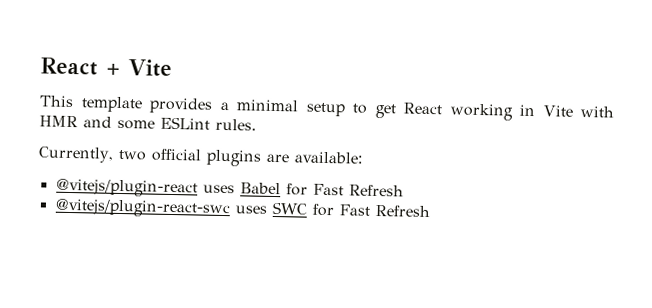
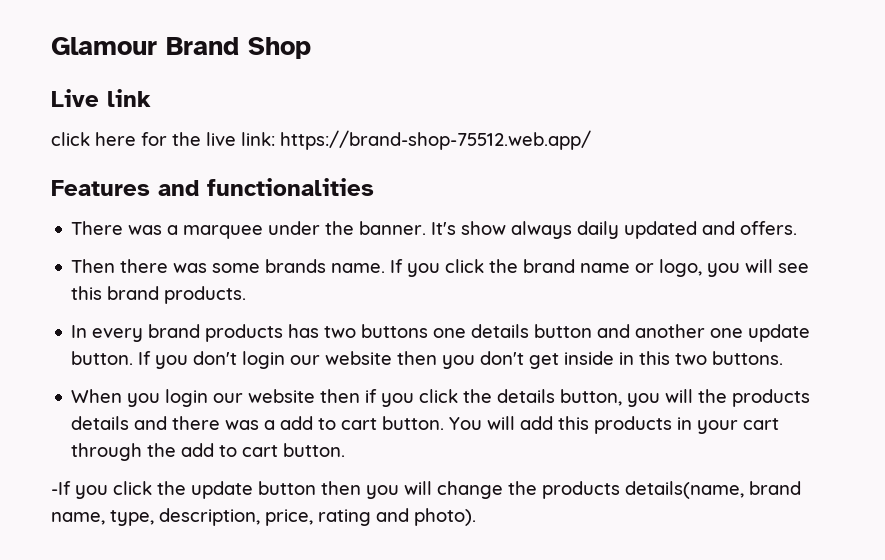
[40,57,172,77] [39,95,614,121] [39,115,257,131] [38,146,364,167] [55,178,404,198] [54,198,431,219] React + Vite // This template provides a minimal setup to get React working in Vite with HMR and some ESLint rules. // Currently, two official plugins are available: // @vitejs/plugin-react uses Babel for Fast Refresh // @vitejs/plugin-react-swc uses SWC for Fast Refresh -> [51,37,311,59] [51,89,151,107] [51,130,591,150] [51,178,374,196] [71,221,798,239] [71,259,810,277] [71,286,247,304] [71,324,811,342] [71,351,784,369] [71,389,811,407] [71,416,780,434] [71,443,346,461] [51,481,801,499] [51,508,476,526] Glamour Brand Shop // Live link // click here for the live link: https://brand-shop-75512.web.app/ // Features and functionalities // There was a marquee under the banner. It's show always daily updated and offers. // Then there was some brands name. If you click the brand name or logo, you will see this brand products. // In every brand products has two buttons one details button and another one update button. If you don't login our website then you don't get inside in this two buttons. // When you login our website then if you click the details button, you will the products details and there was a add to cart button. You will add this products in your cart through the add to cart button. // -If you click the update button then you will change the products details(name, brand name, type, description, price, rating and photo).

